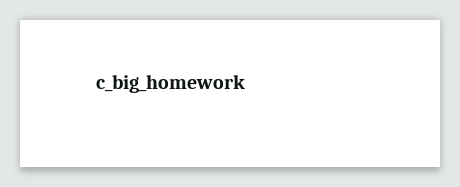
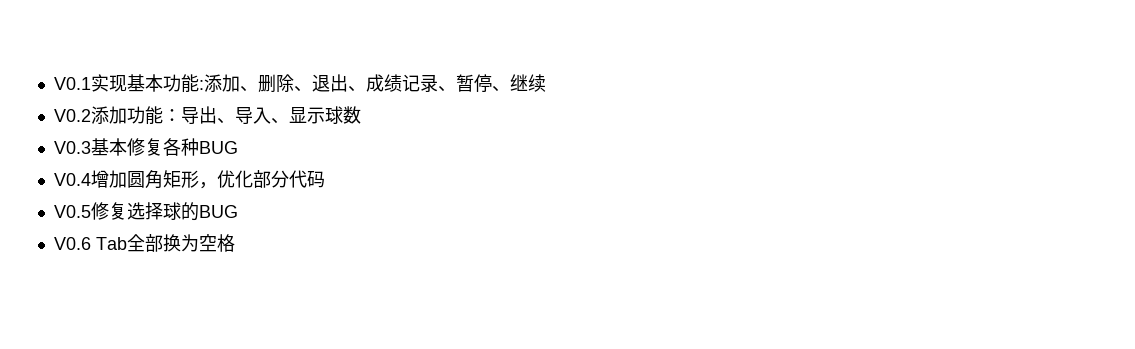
[96,74,245,93] c_big_homework -> [53,74,546,93] [53,106,361,125] [53,138,238,156] [53,170,325,189] [53,202,238,221] [53,234,235,252] V0.1实现基本功能:添加、删除、退出、成绩记录、暂停、继续 // V0.2添加功能：导出、导入、显示球数 // V0.3基本修复各种BUG // V0.4增加圆角矩形，优化部分代码 // V0.5修复选择球的BUG // V0.6 Tab全部换为空格

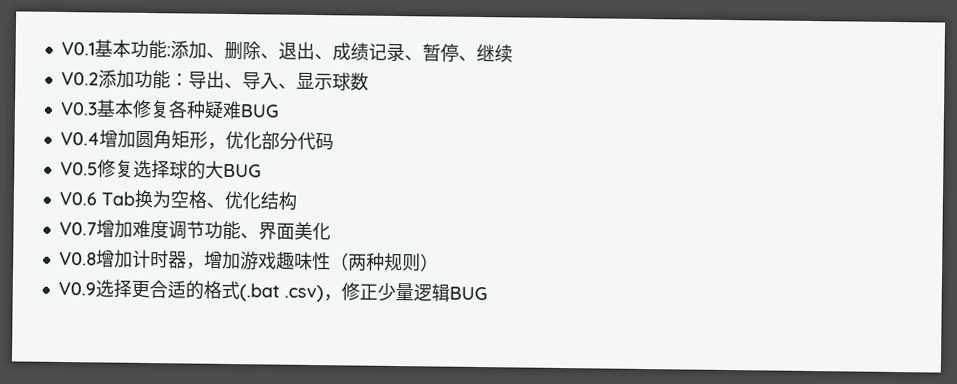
[90,74,127,92] 实现 -> (95, 48) none
(199, 147) none -> [203,100,242,120] 疑难
(199, 211) none -> [204,160,224,179] 大
[126,234,163,252] 全部 -> (135, 198) none
(235, 243) none -> [205,190,297,211] [58,219,331,241] [58,249,439,272] [57,279,488,303] 、优化结构 // V0.7增加难度调节功能、界面美化 // V0.8增加计时器，增加游戏趣味性（两种规则） // V0.9选择更合适的格式(.bat .csv)，修正少量逻辑BUG

